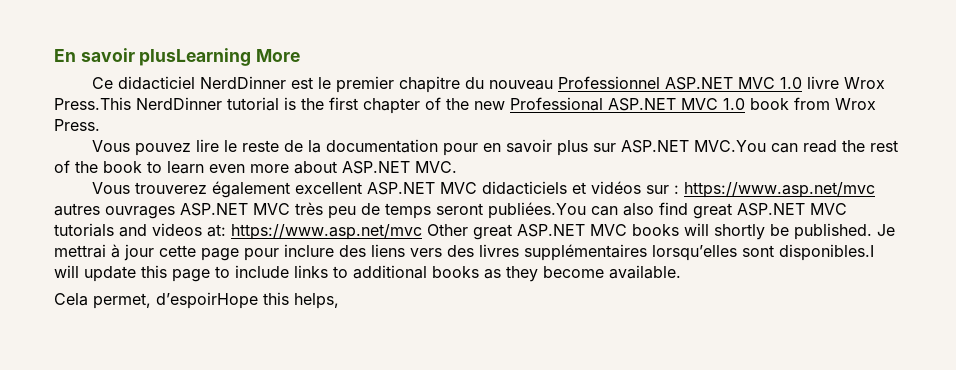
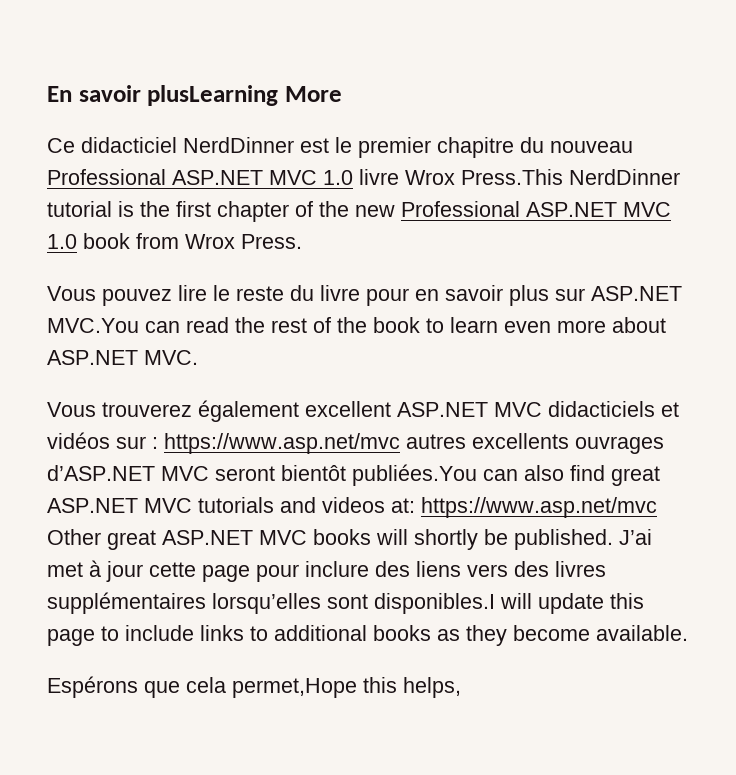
[558,76,661,89] Professionnel -> [47,169,166,185] Professional
[284,139,439,153] de la documentation -> [290,285,360,301] du livre
[105,202,483,219] ouvrages ASP.NET MVC très peu de temps seront -> [472,433,664,454] [47,465,346,481] excellents ouvrages d’ASP.NET MVC seront bientôt
[877,224,895,236] [54,244,106,258] Je mettrai -> [619,529,652,545] [47,562,83,577] J’ai met
[54,292,258,309] Cela permet, d’espoirHope -> [47,676,357,698] Espérons que cela permet,Hope

